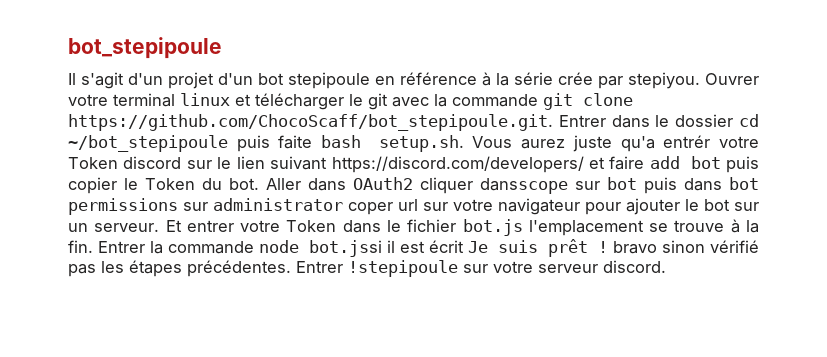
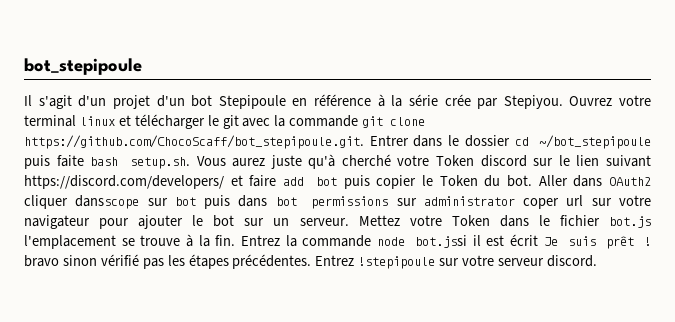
[288,72,370,89] stepipoule -> [218,95,286,109] Stepipoule
[628,72,759,89] stepiyou. Ouvrer -> [503,95,613,109] Stepiyou. Ouvrez
[620,135,711,152] qu'a entrér -> [308,154,391,169] qu'à cherché
[165,220,234,232] Et entrer -> [358,215,400,226] Mettez
[98,241,145,253] Entrer -> [240,235,280,246] Entrez
[296,261,343,273] Entrer -> [315,255,355,266] Entrez

